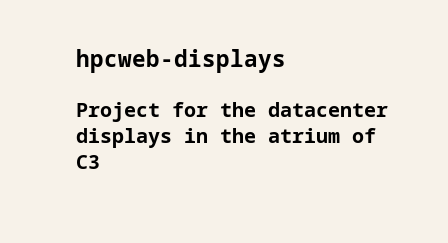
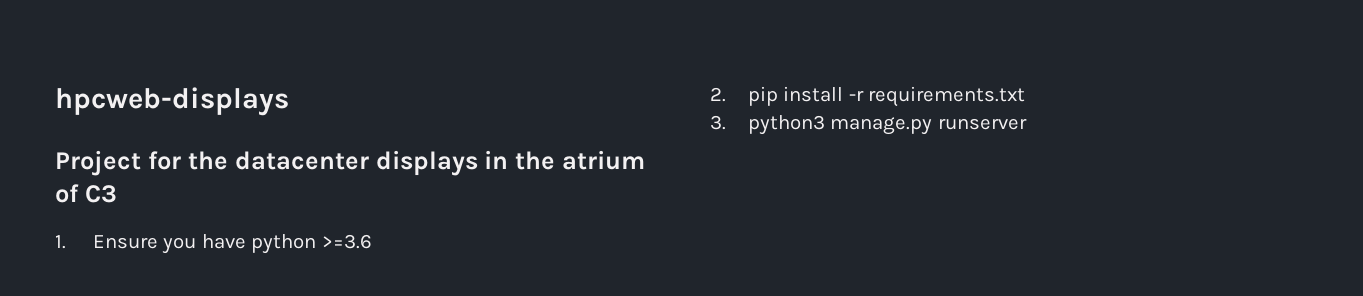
(100, 162) none -> [55,234,373,254] [710,86,1026,107] [710,115,1027,135] // 1. Ensure you have python >=3.6 // 2. pip install -r requirements.txt // 3. python3 manage.py runserver

